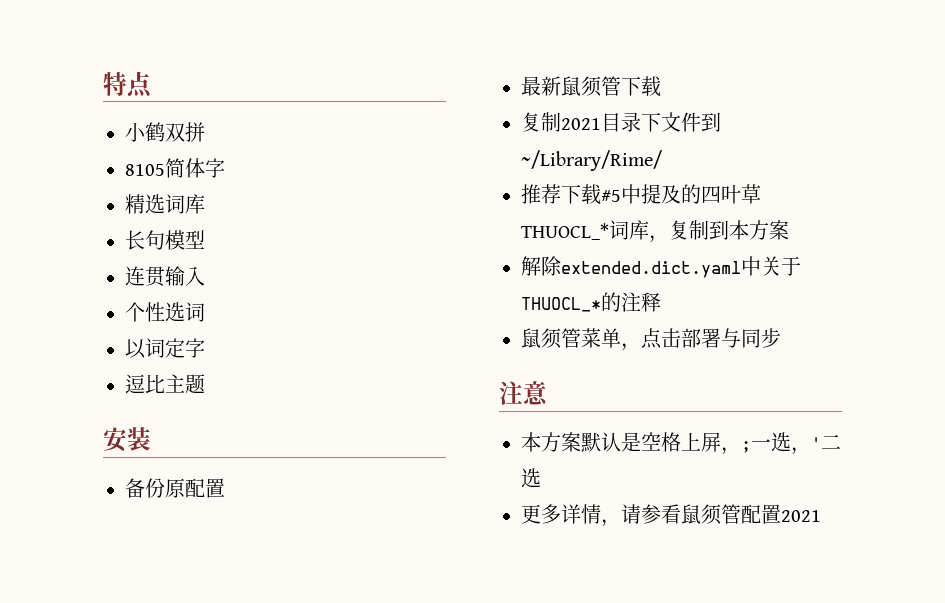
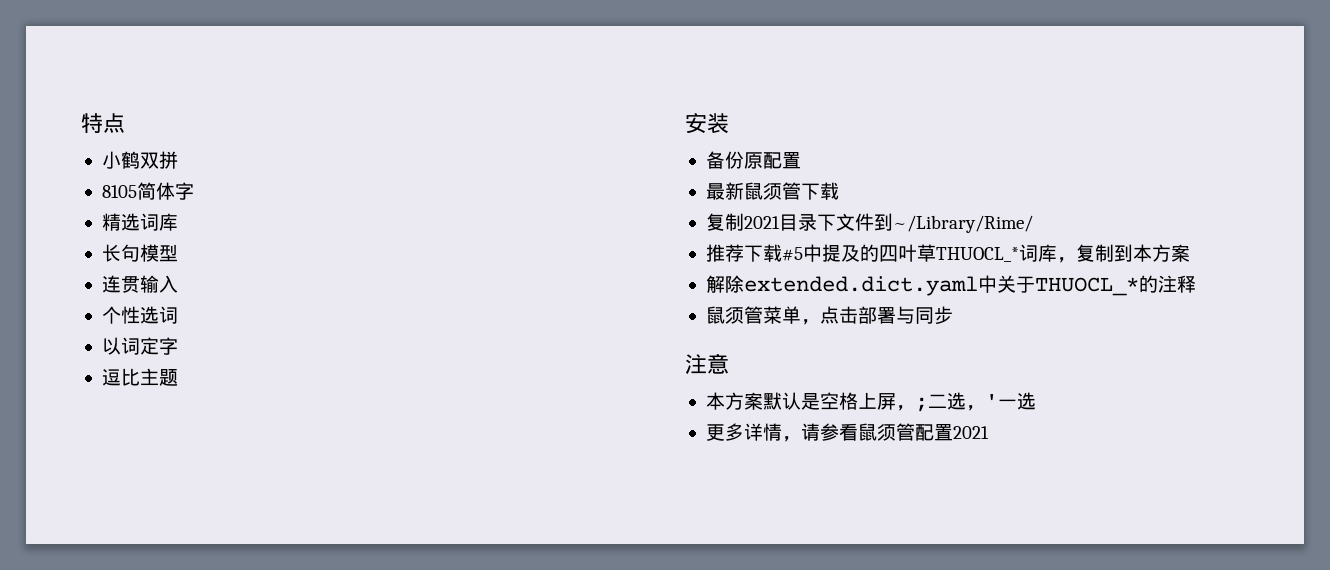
[751,439,771,450] 一 -> [927,394,947,408] 二
[821,434,841,450] 二 -> [997,399,1017,408] 一

